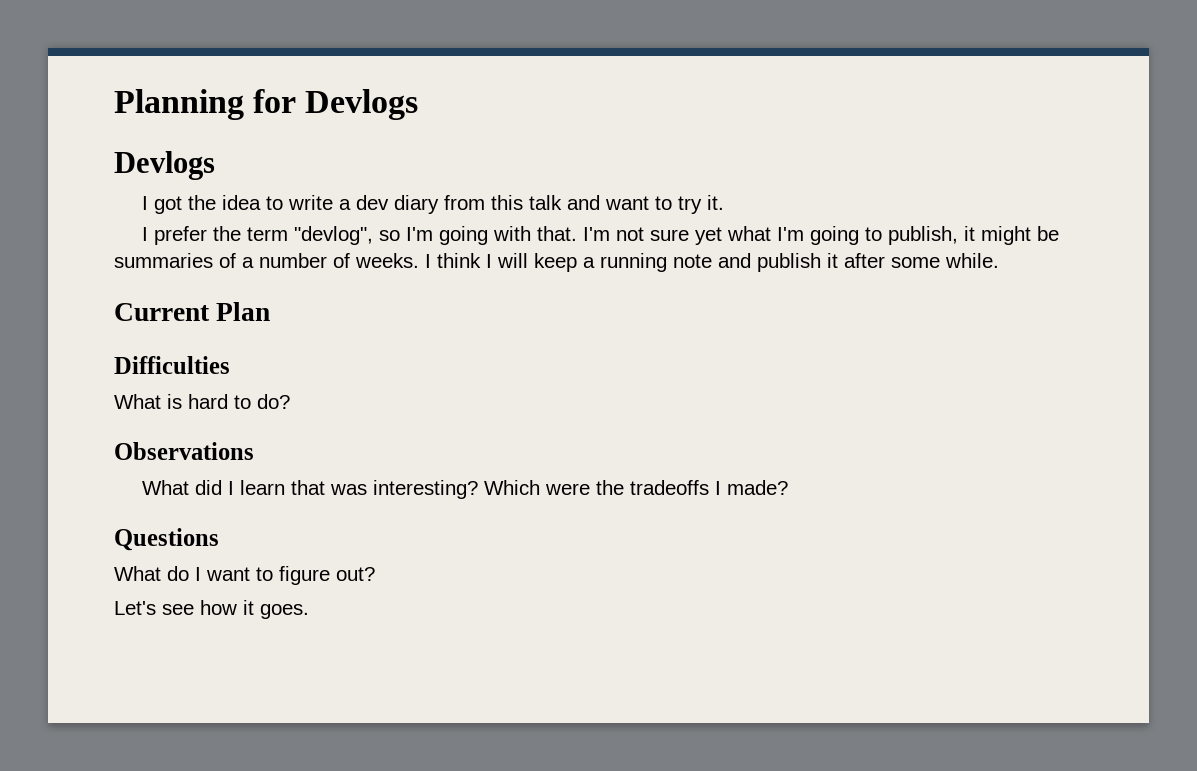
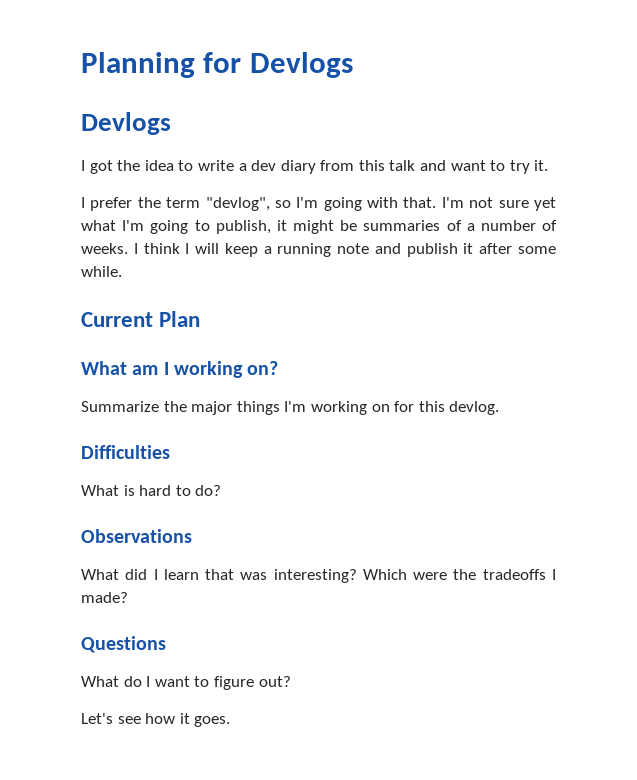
(271, 311) none -> [81,361,279,378] [81,401,500,415] // What am I working on? // Summarize the major things I'm working on for this devlog.

